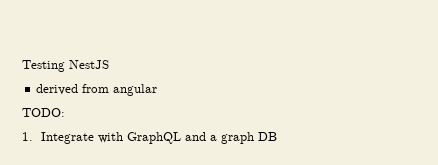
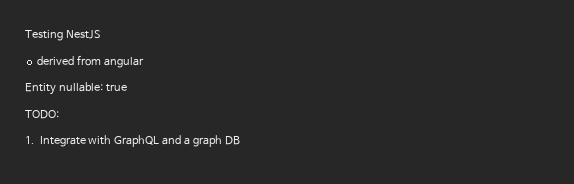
(158, 90) none -> [25,82,127,95] // Entity nullable: true

